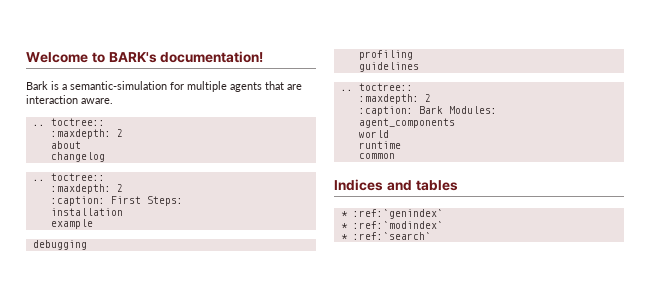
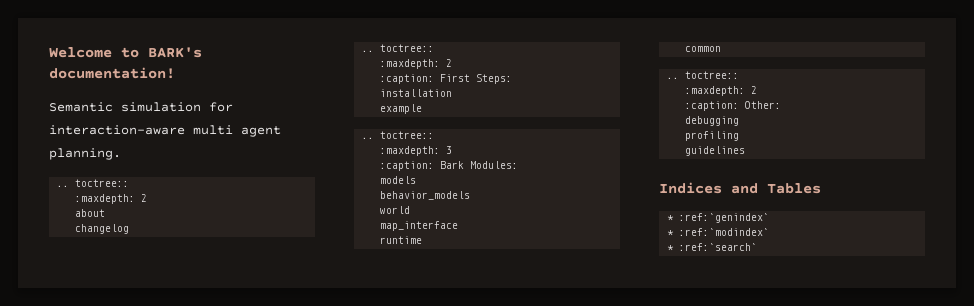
[26,81,302,92] [26,95,113,104] Bark is a semantic-simulation for multiple agents that are interaction aware. -> [49,102,233,112] [49,125,281,137] [49,148,121,160] Semantic simulation for interaction-aware multi agent planning.
[32,240,87,250] [358,50,413,60] [358,62,419,72] [340,83,413,91] [358,94,431,104] [358,106,497,116] [358,118,455,128] [358,130,389,138] [358,141,401,149] [358,153,395,159] debugging // profiling // guidelines // .. toctree:: // :maxdepth: 2 // :caption: Bark Modules: // agent_components // world // runtime // common -> [362,131,435,139] [380,146,453,156] [380,161,519,171] [380,176,417,184] [380,191,471,200] [380,206,411,214] [380,221,459,231] [380,236,423,244] [685,46,722,52] [667,71,740,79] [685,86,758,96] [685,101,782,111] [685,116,740,126] [685,131,740,141] [685,146,746,156] .. toctree:: // :maxdepth: 3 // :caption: Bark Modules: // models // behavior_models // world // map_interface // runtime // common // .. toctree:: // :maxdepth: 2 // :caption: Other: // debugging // profiling // guidelines
[415,180,458,191] tables -> [767,183,821,194] Tables

